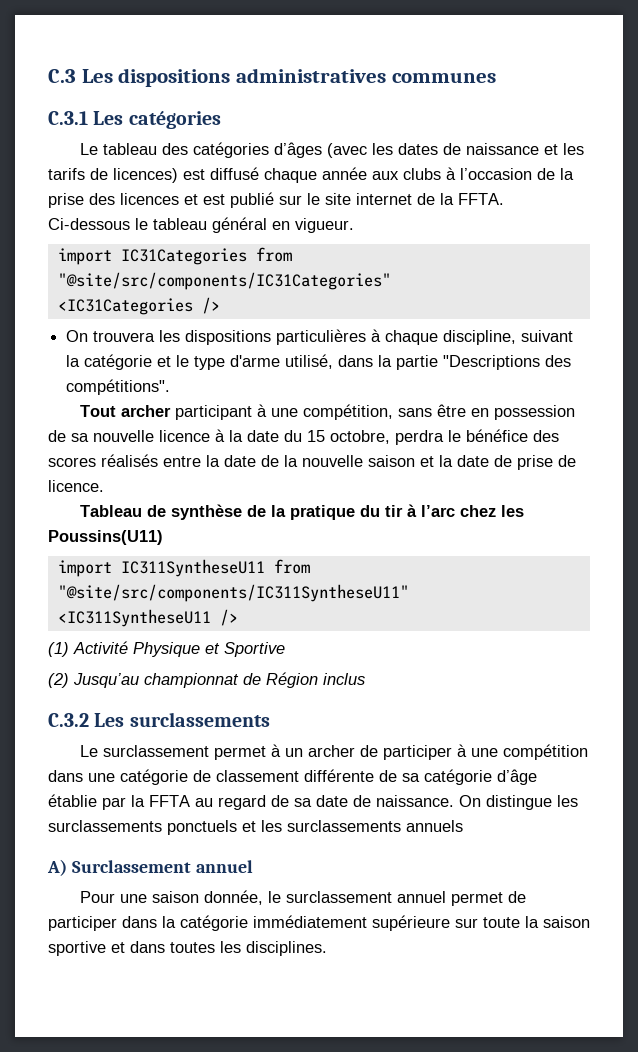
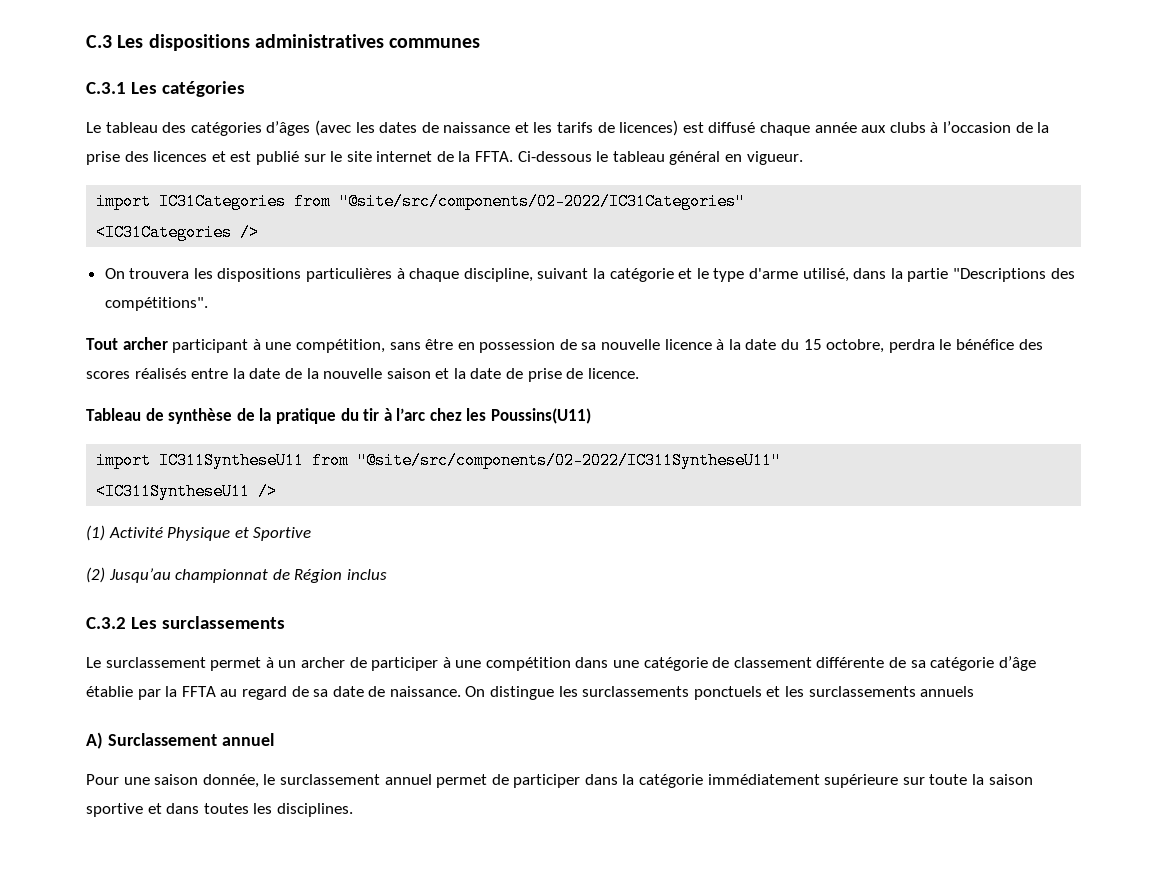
[57,272,391,290] "@site/src/components/IC31Categories" -> [339,193,746,210] "@site/src/components/02-2022/IC31Categories"
[57,584,409,602] "@site/src/components/IC311SyntheseU11" -> [357,452,782,469] "@site/src/components/02-2022/IC311SyntheseU11"

